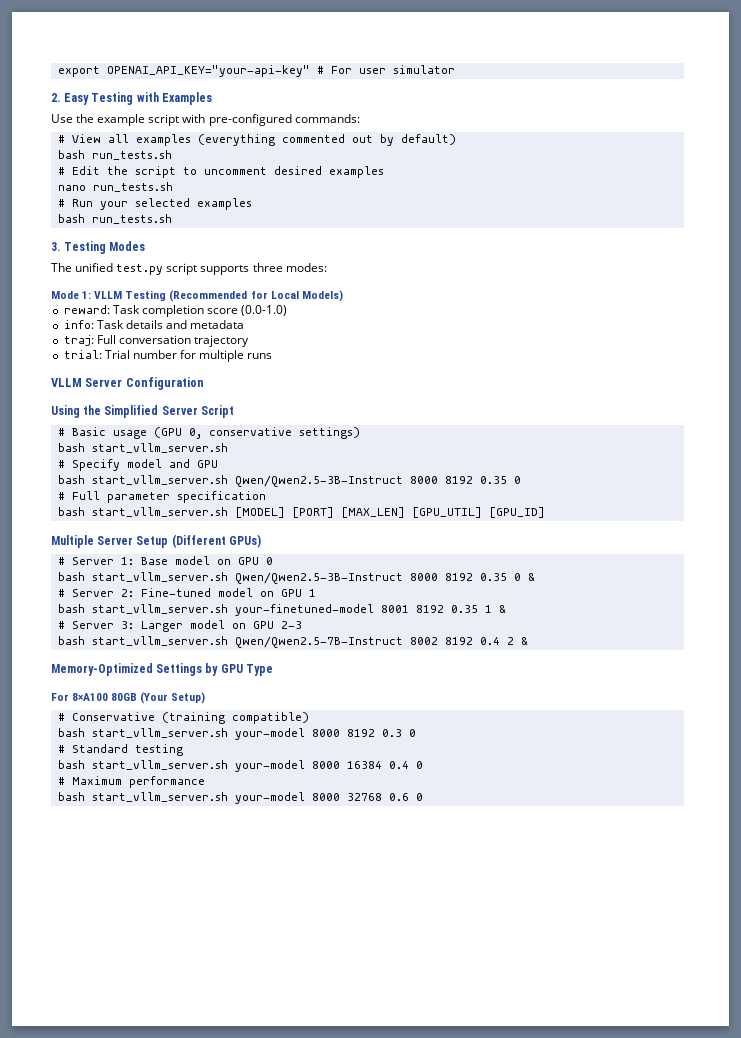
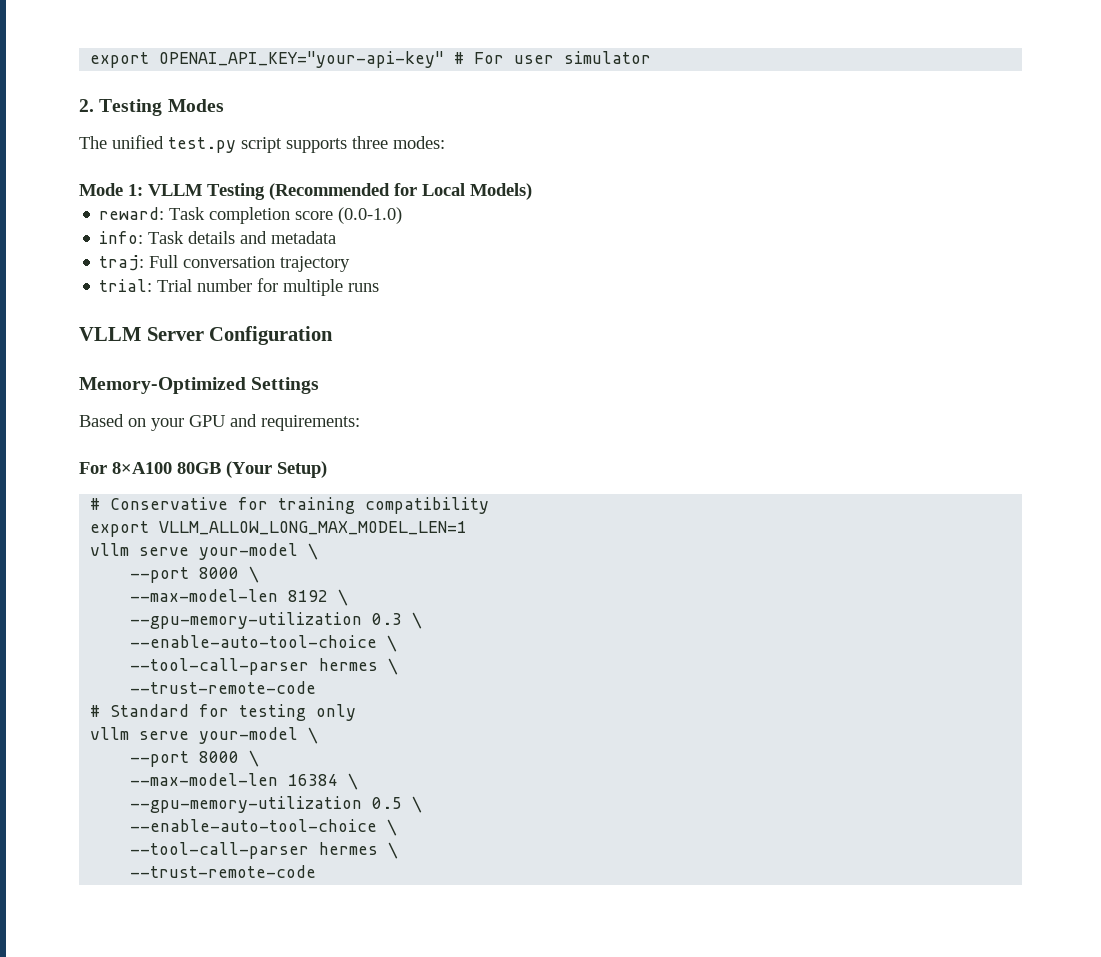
[64,92,212,105] [51,114,360,126] [57,134,456,146] [57,150,172,160] [57,166,384,178] [57,182,173,192] [57,198,252,210] [57,214,172,224] [51,242,61,251] Easy Testing with Examples // Use the example script with pre-configured commands: // # View all examples (everything commented out by default) // bash run_tests.sh // # Edit the script to uncomment desired examples // nano run_tests.sh // # Run your selected examples // bash run_tests.sh // 3. -> (94, 105) none
[51,405,234,418] [57,427,360,439] [57,443,228,453] [57,459,218,471] [57,475,521,487] [57,491,266,503] [57,507,545,518] [51,534,261,548] [57,556,273,565] [57,572,535,584] [57,588,316,597] [57,604,506,616] [57,620,302,632] [57,636,528,648] [51,663,273,676] Using the Simplified Server Script // # Basic usage (GPU 0, conservative settings) // bash start_vllm_server.sh // # Specify model and GPU // bash start_vllm_server.sh Qwen/Qwen2.5-3B-Instruct 8000 8192 0.35 0 // # Full parameter specification // bash start_vllm_server.sh [MODEL] [PORT] [MAX_LEN] [GPU_UTIL] [GPU_ID] // Multiple Server Setup (Different GPUs) // # Server 1: Base model on GPU 0 // bash start_vllm_server.sh Qwen/Qwen2.5-3B-Instruct 8000 8192 0.35 0 & // # Server 2: Fine-tuned model on GPU 1 // bash start_vllm_server.sh your-finetuned-model 8001 8192 0.35 1 & // # Server 3: Larger model on GPU 2-3 // bash start_vllm_server.sh Qwen/Qwen2.5-7B-Instruct 8002 8192 0.4 2 & // Memory-Optimized Settings by GPU Type -> [79,377,320,394] [79,414,360,431] Memory-Optimized Settings // Based on your GPU and requirements:
[161,712,309,724] [57,728,416,740] (training compatible) // bash start_vllm_server.sh your-model 8000 8192 0.3 0 -> [238,497,490,514] [90,521,468,537] [90,543,319,560] [130,566,260,583] [130,589,349,606] [130,612,423,629] [130,635,398,652] [130,658,399,675] [130,681,317,694] for training compatibility // export VLLM_ALLOW_LONG_MAX_MODEL_LEN=1 // vllm serve your-model \ // --port 8000 \ // --max-model-len 8192 \ // --gpu-memory-utilization 0.3 \ // --enable-auto-tool-choice \ // --tool-call-parser hermes \ // --trust-remote-code
(128, 748) none -> [199,704,230,717] for
[57,760,423,772] [57,776,205,788] [57,792,423,804] // bash start_vllm_server.sh your-model 8000 16384 0.4 0 // # Maximum performance // bash start_vllm_server.sh your-model 8000 32768 0.6 0 -> [316,704,357,721] [90,727,319,744] [130,750,260,767] [130,773,359,790] [130,796,423,813] [130,819,398,836] [130,842,399,859] [130,865,317,878] only // vllm serve your-model \ // --port 8000 \ // --max-model-len 16384 \ // --gpu-memory-utilization 0.5 \ // --enable-auto-tool-choice \ // --tool-call-parser hermes \ // --trust-remote-code

